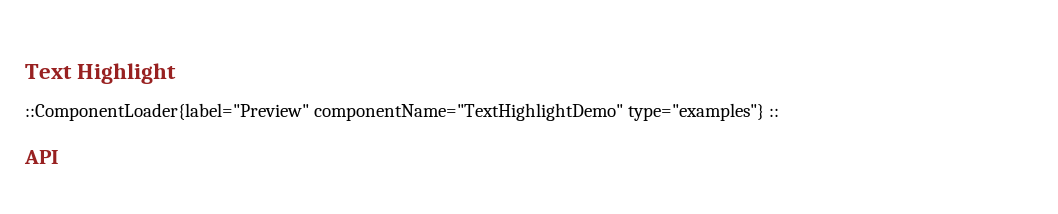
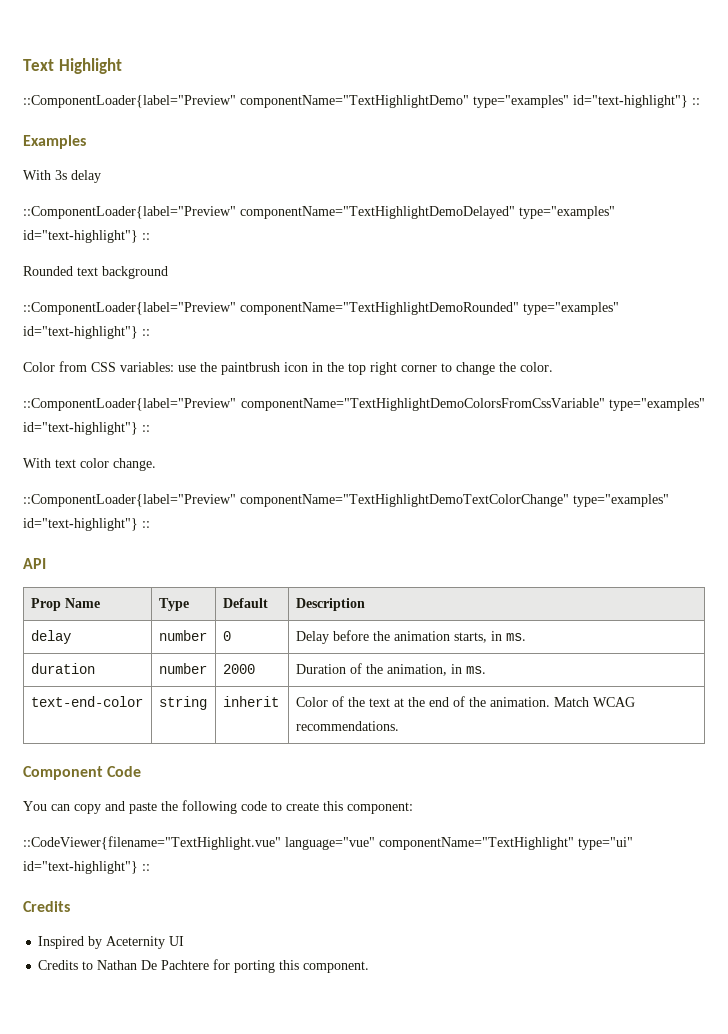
[628,103,780,121] [24,150,59,164] type="examples"} :: // API -> [473,95,700,108] [23,135,86,149] [23,170,101,183] [23,206,615,219] [23,230,150,243] [23,266,168,279] [23,302,619,315] [23,326,150,339] [23,361,553,375] [23,398,705,411] [23,422,150,435] [23,458,156,471] [23,494,669,507] [23,518,150,531] [23,558,46,569] [30,598,100,611] [158,598,189,611] [222,598,268,608] [295,598,365,611] [30,630,71,644] [158,630,207,641] [222,631,231,641] [295,630,526,644] [30,663,95,674] [158,663,207,674] [222,664,255,674] [295,663,486,676] [30,696,143,707] [158,696,207,710] [222,696,279,707] [295,696,635,707] [295,721,399,731] [23,766,142,780] [23,800,413,814] [23,836,633,850] [23,861,150,874] [23,901,70,912] [38,936,185,949] [38,959,370,973] type="examples" id="text-highlight"} :: // Examples // With 3s delay // ::ComponentLoader{label="Preview" componentName="TextHighlightDemoDelayed" type="examples" id="text-highlight"} :: // Rounded text background // ::ComponentLoader{label="Preview" componentName="TextHighlightDemoRounded" type="examples" id="text-highlight"} :: // Color from CSS variables: use the paintbrush icon in the top right corner to change the color. // ::ComponentLoader{label="Preview" componentName="TextHighlightDemoColorsFromCssVariable" type="examples" id="text-highlight"} :: // With text color change. // ::ComponentLoader{label="Preview" componentName="TextHighlightDemoTextColorChange" type="examples" id="text-highlight"} :: // API // Prop Name | Type | Default | Description // delay | number | 0 | Delay before the animation starts, in ms. // duration | number | 2000 | Duration of the animation, in ms. // text-end-color | string | inherit | Color of the text at the end of the animation. Match WCAG recommendations. // Component Code // You can copy and paste the following code to create this component: // ::CodeViewer{filename="TextHighlight.vue" language="vue" componentName="TextHighlight" type="ui" id="text-highlight"} :: // Credits // Inspired by Aceternity UI // Credits to Nathan De Pachtere for porting this component.

